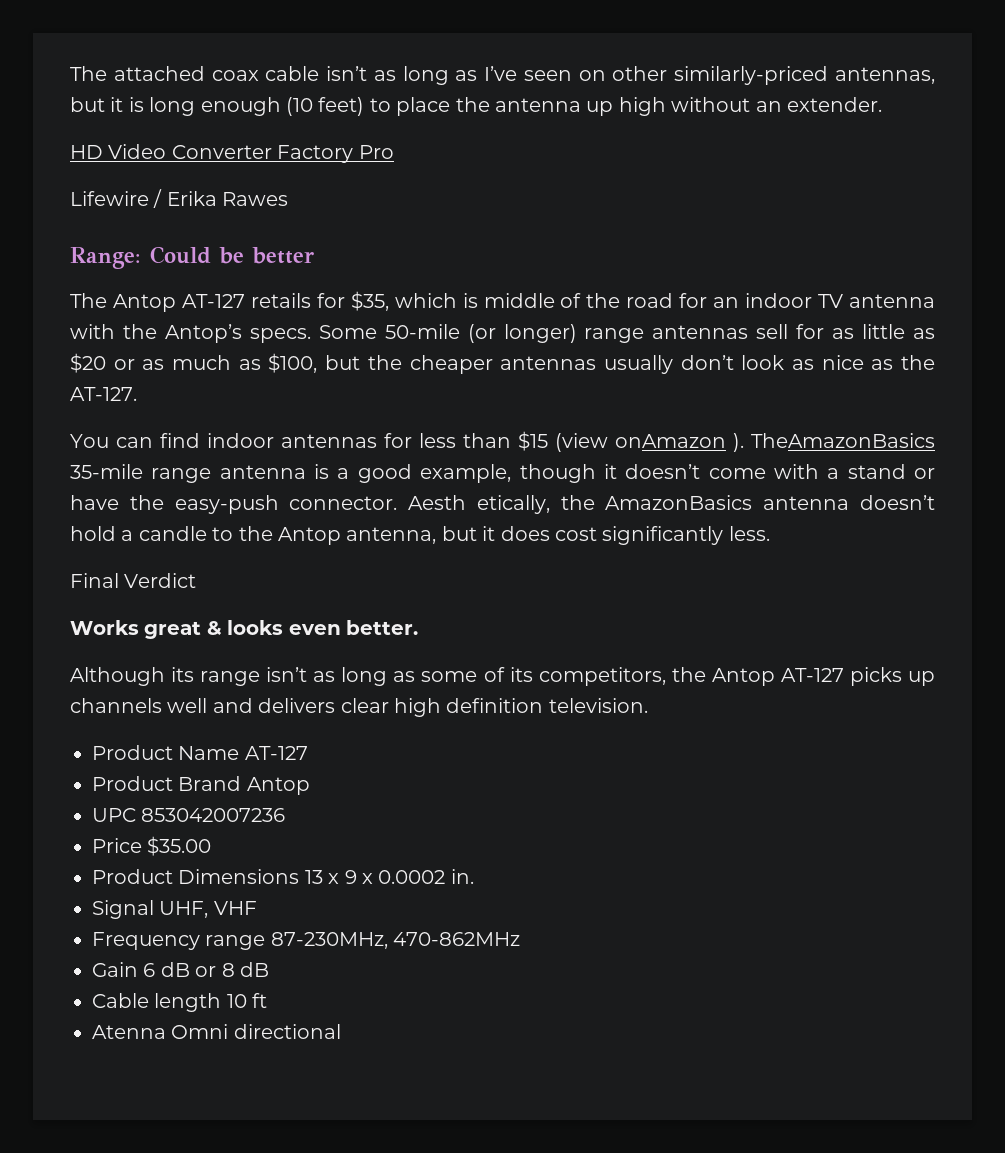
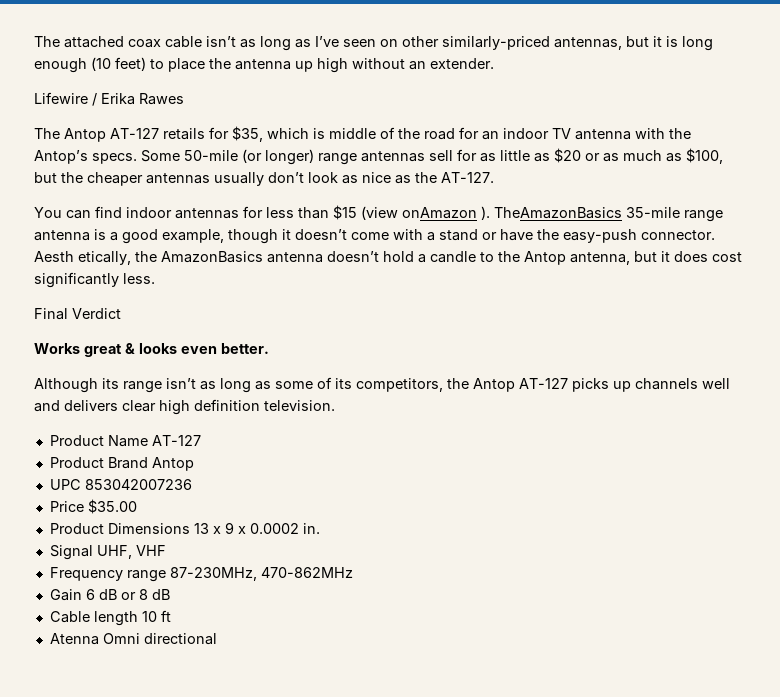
[70,144,394,163] // HD Video Converter Factory Pro -> (494, 63) none
[70,246,314,269] // Range: Could be better -> (184, 99) none

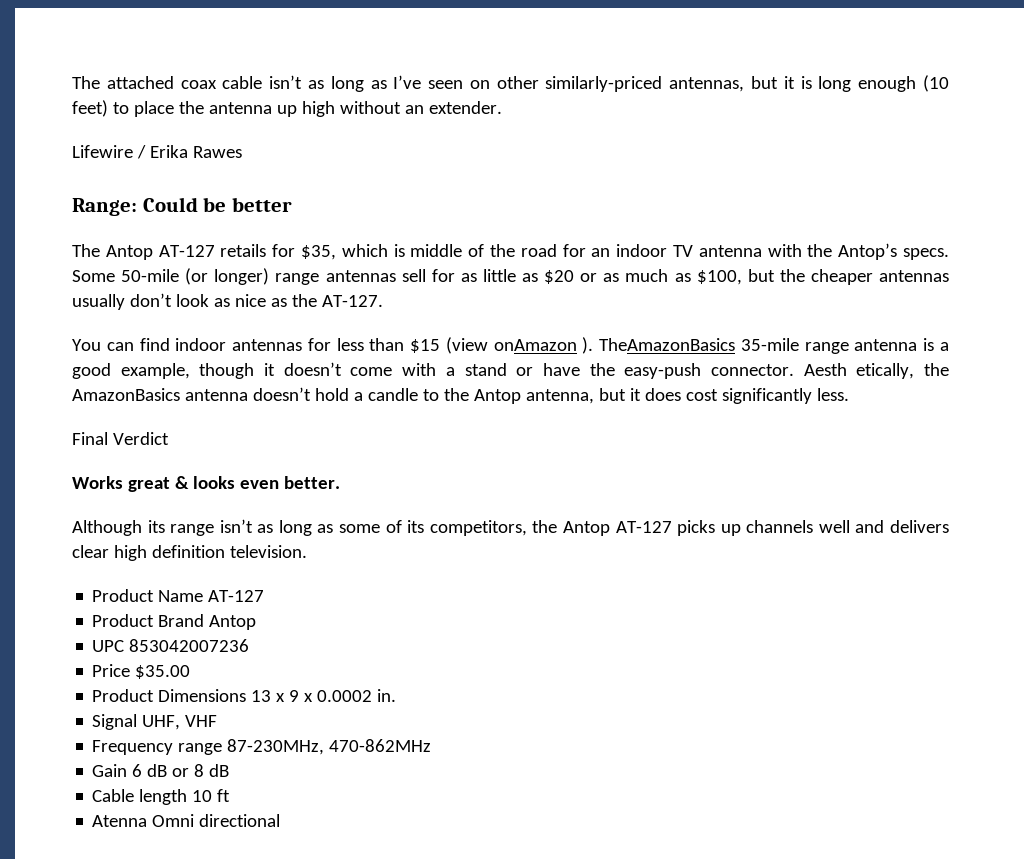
(184, 99) none -> [72,197,292,216] // Range: Could be better

